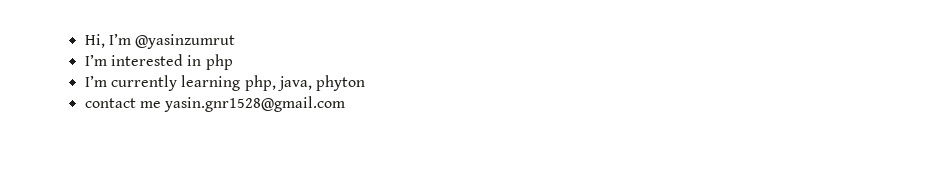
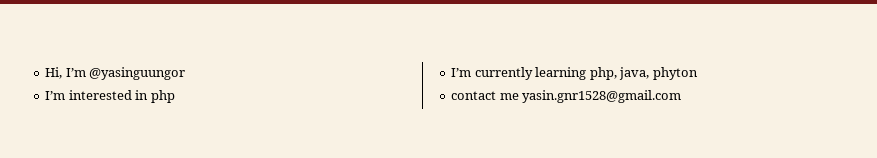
[135,34,236,49] @yasinzumrut -> [89,67,186,80] @yasinguungor

